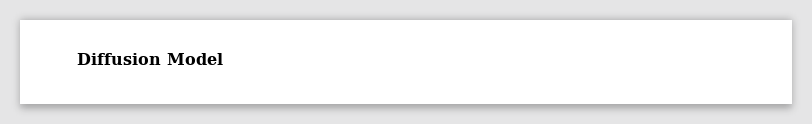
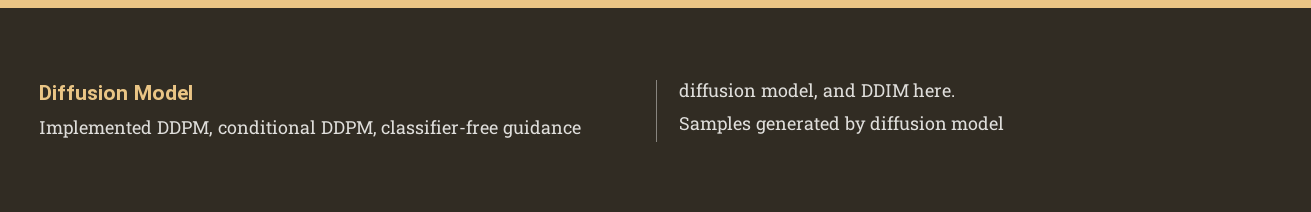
(223, 59) none -> [39,120,582,138] [679,83,956,100] [679,116,1005,134] // Implemented DDPM, conditional DDPM, classifier-free guidance diffusion model, and DDIM here. // Samples generated by diffusion model

